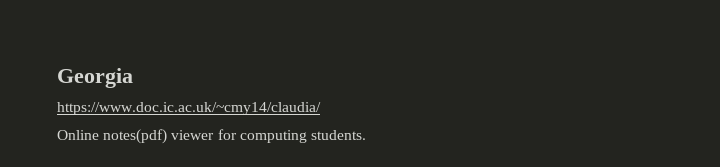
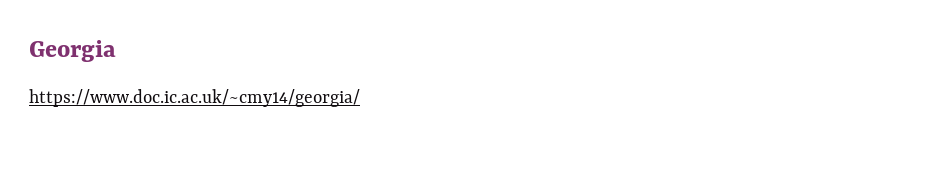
[57,102,321,115] [57,129,366,144] https://www.doc.ic.ac.uk/~cmy14/claudia/ // Online notes(pdf) viewer for computing students. -> [29,89,360,107] https://www.doc.ic.ac.uk/~cmy14/georgia/

